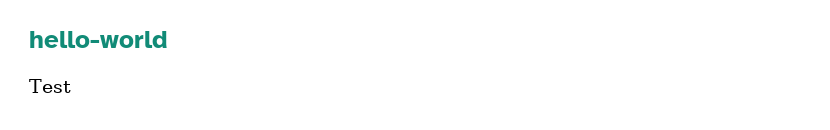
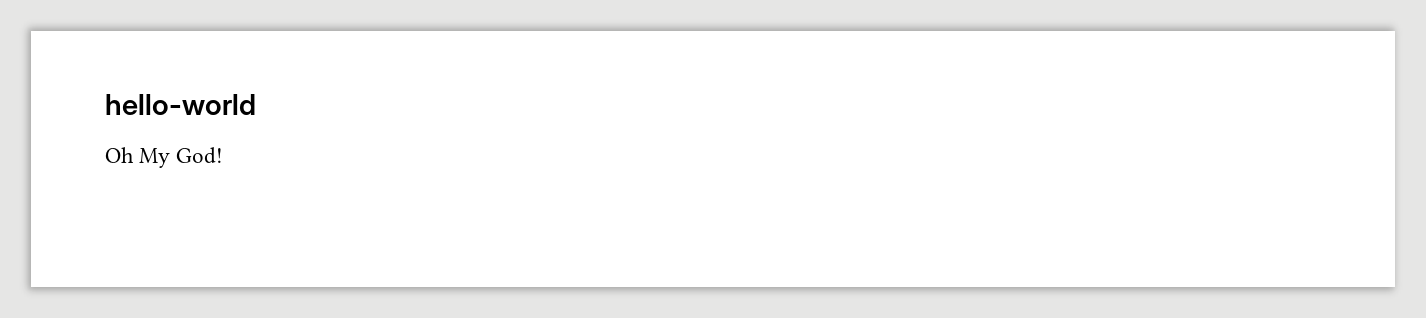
[29,79,71,93] Test -> [105,147,224,168] Oh My God!

